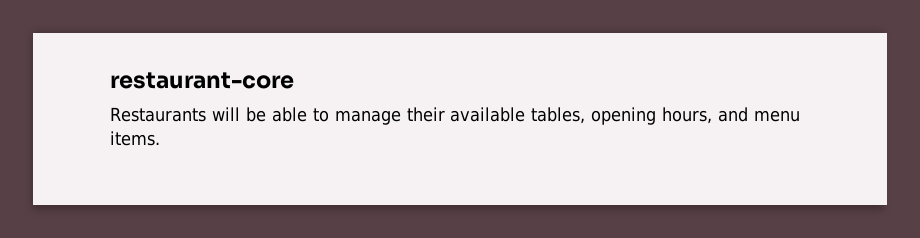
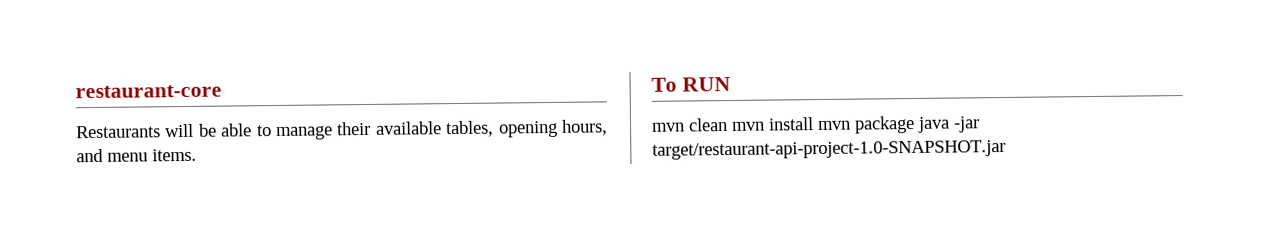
(160, 138) none -> [651,76,731,92] [652,115,980,134] [652,139,1006,160] // To RUN // mvn clean mvn install mvn package java -jar target/restaurant-api-project-1.0-SNAPSHOT.jar

